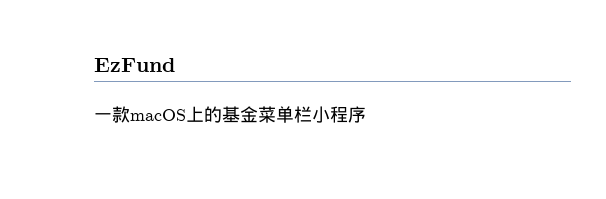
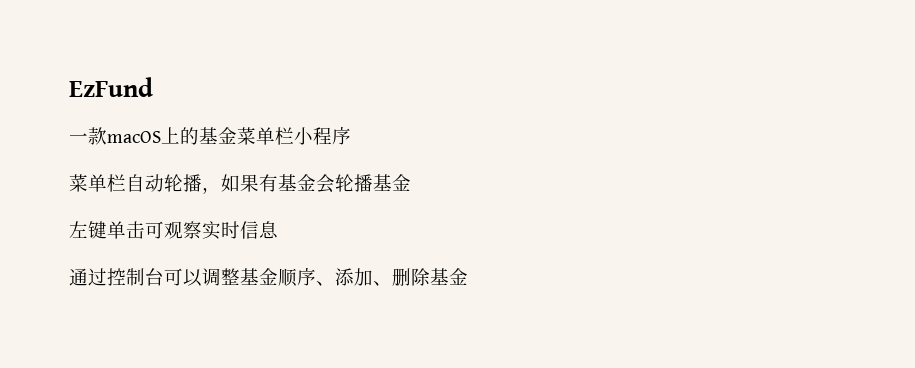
(366, 114) none -> [69,174,411,194] [69,221,278,240] [69,268,468,287] // 菜单栏自动轮播，如果有基金会轮播基金 // 左键单击可观察实时信息 // 通过控制台可以调整基金顺序、添加、删除基金

